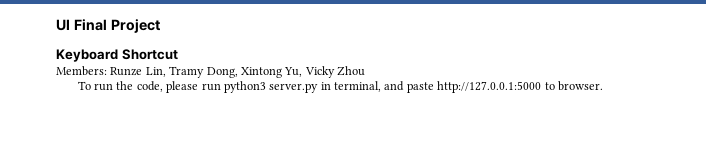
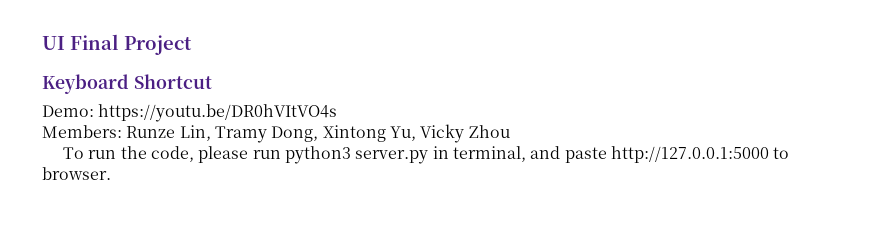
(178, 54) none -> [42,104,338,122] // Demo: https://youtu.be/DR0hVItVO4s

